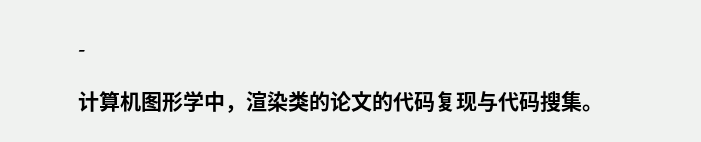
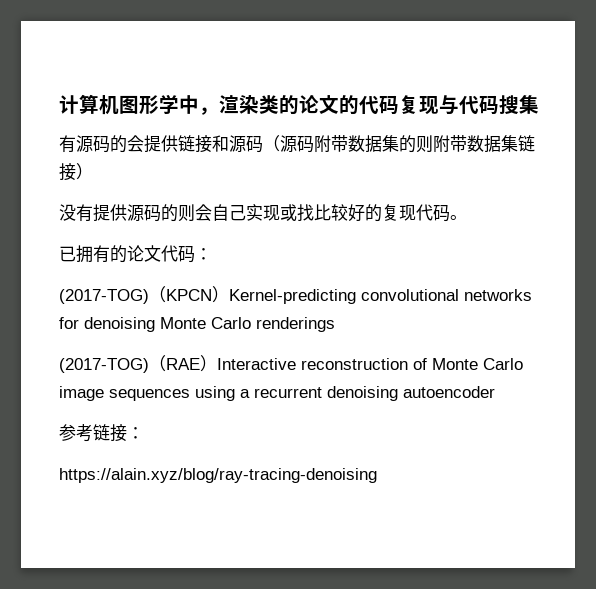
[78,50,86,56] - // -> (59, 104) none
[582,104,603,112] 。 -> [59,135,535,153] [59,163,93,181] [59,204,467,222] [59,245,212,263] [59,286,532,304] [59,317,335,332] [59,355,523,373] [59,386,495,401] [59,424,144,442] [59,468,377,483] // 有源码的会提供链接和源码（源码附带数据集的则附带数据集链接） // 没有提供源码的则会自己实现或找比较好的复现代码。 // 已拥有的论文代码： // (2017-TOG)（KPCN）Kernel-predicting convolutional networks for denoising Monte Carlo renderings // (2017-TOG)（RAE）Interactive reconstruction of Monte Carlo image sequences using a recurrent denoising autoencoder // 参考链接： // https://alain.xyz/blog/ray-tracing-denoising

